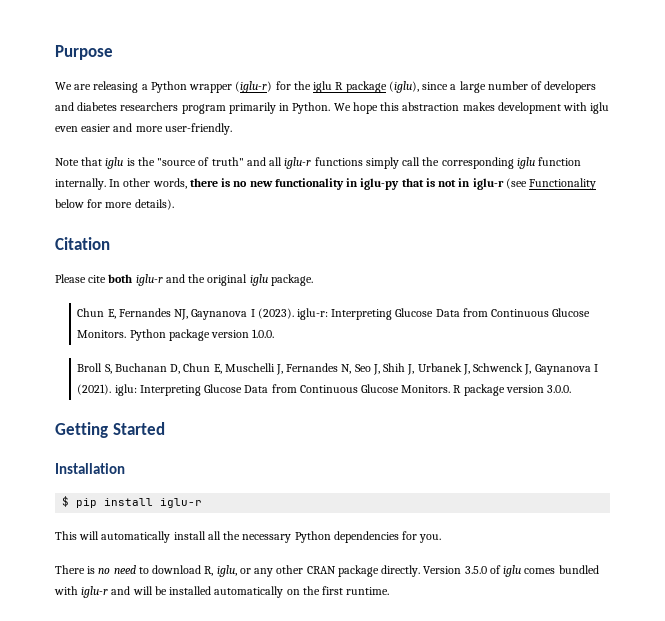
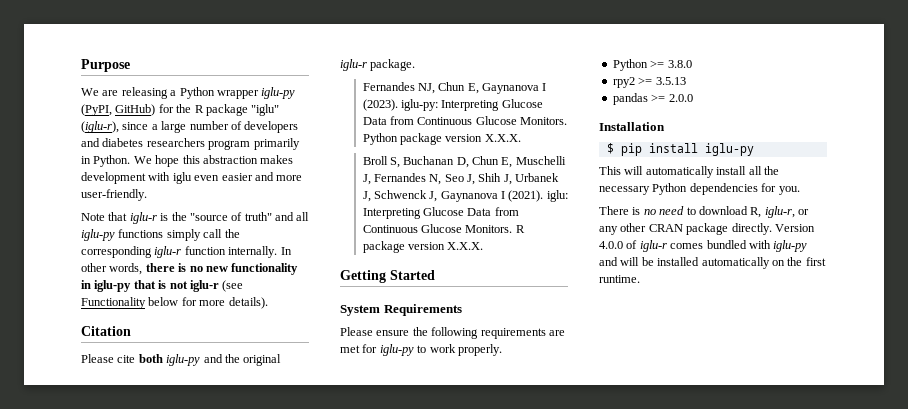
[235,81,273,93] (iglu-r) -> [261,87,296,99] [81,104,156,116] iglu-py (PyPI, GitHub)
[313,81,419,93] iglu R package (iglu), -> [194,104,280,116] [81,121,119,133] R package "iglu" (iglu-r),
[105,157,124,169] iglu -> [129,212,157,224] iglu-r
[284,157,312,169] iglu-r -> [81,229,115,241] iglu-py
[516,157,535,169] iglu -> [154,246,182,258] iglu-r
[458,178,471,187] in -> (188, 285) none
[135,274,163,286] iglu-r -> [166,354,201,366] iglu-py
[249,274,268,286] iglu -> [340,59,367,71] iglu-r
[77,308,189,320] Chun E, Fernandes NJ, -> [362,82,479,94] Fernandes NJ, Chun E,
[297,308,329,320] iglu-r: -> [400,99,438,111] iglu-py:
[252,329,275,338] 1.0.0. -> [484,134,521,142] X.X.X.
[547,385,572,393] 3.0.0. -> [447,242,484,250] X.X.X.
(165, 428) none -> [340,304,462,316] [340,327,565,339] [340,344,502,356] [612,59,692,71] [612,77,686,88] [612,93,693,105] // System Requirements // Please ensure the following requirements are met for iglu-py to work properly. // Python >= 3.8.0 // rpy2 >= 3.5.13 // pandas >= 2.0.0
[160,498,203,508] iglu-r -> [704,143,754,156] iglu-py
[216,565,237,577] iglu, -> [764,206,795,218] iglu-r,
[464,565,522,577] 3.5.0 of iglu -> [599,240,667,252] 4.0.0 of iglu-r
[81,586,109,598] iglu-r -> [773,240,808,252] iglu-py

